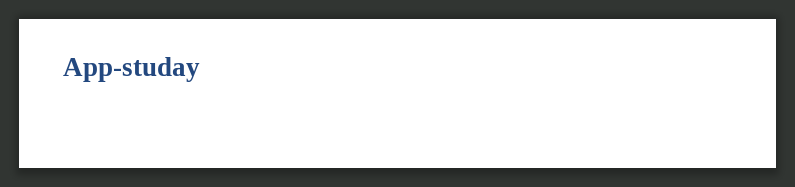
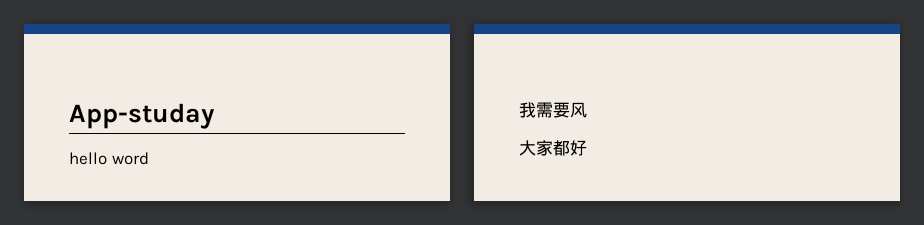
(200, 69) none -> [69,152,149,165] [519,102,587,118] [519,140,587,156] // hello word // 我需要风 // 大家都好

